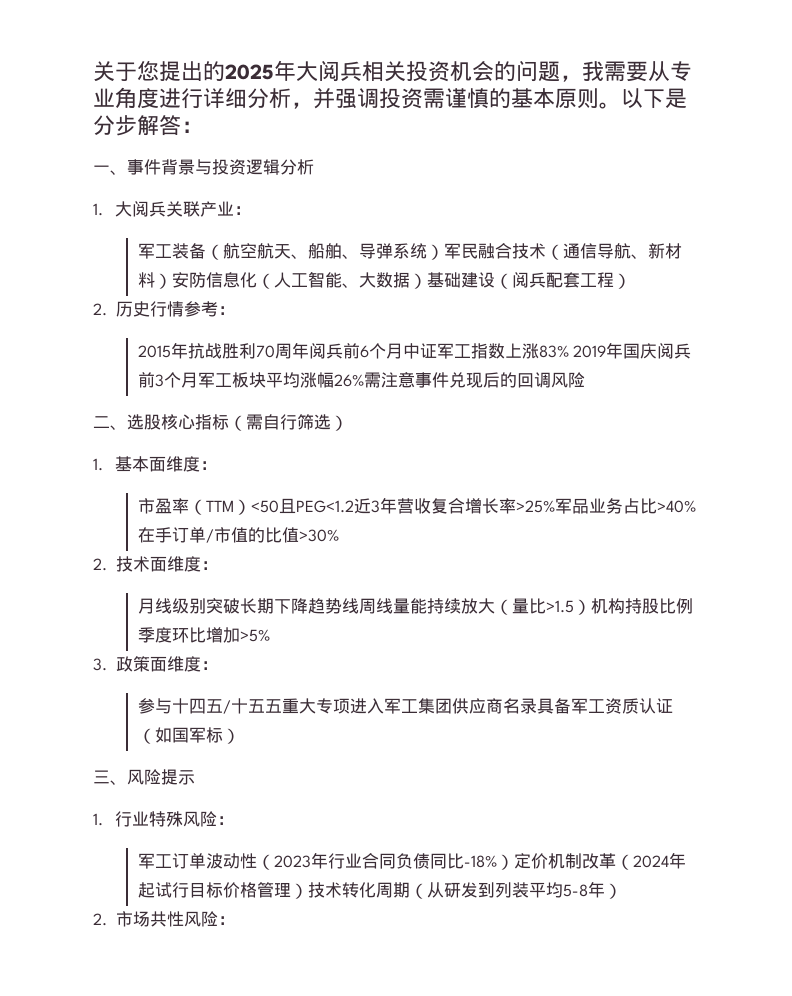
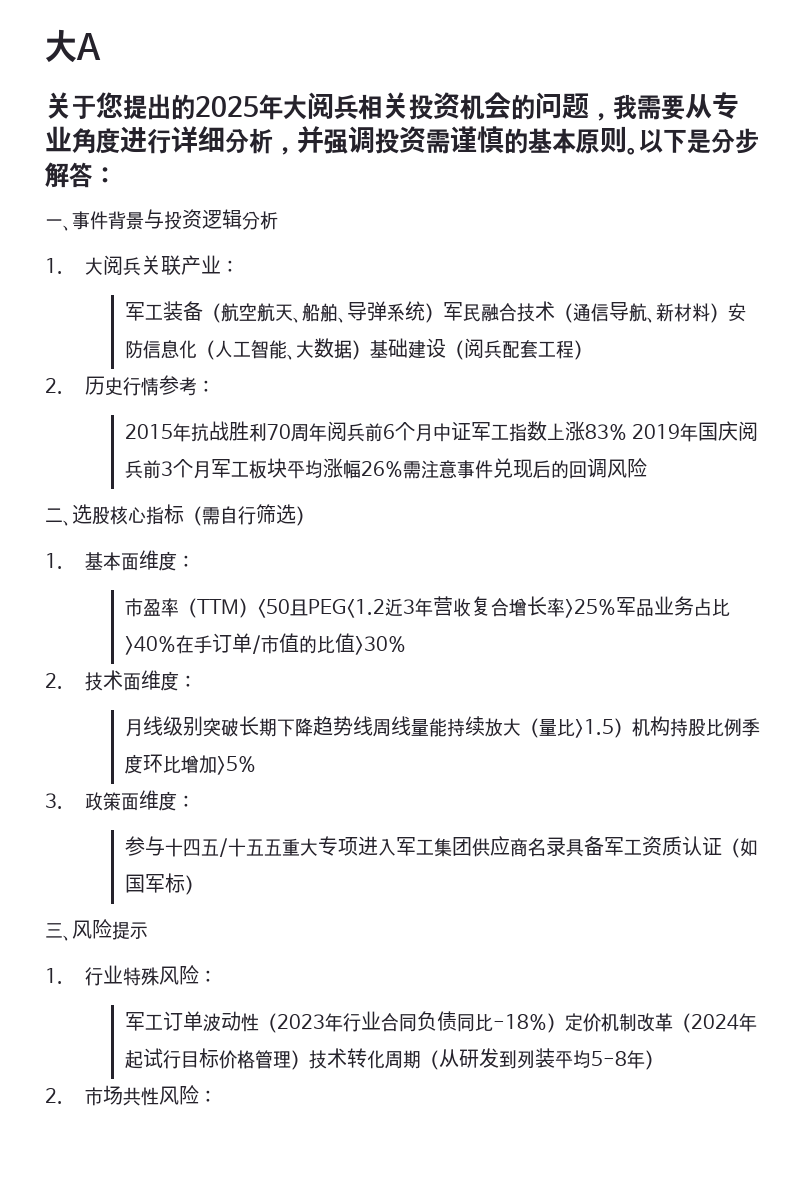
(93, 71) none -> [45,29,101,63] 大A //

